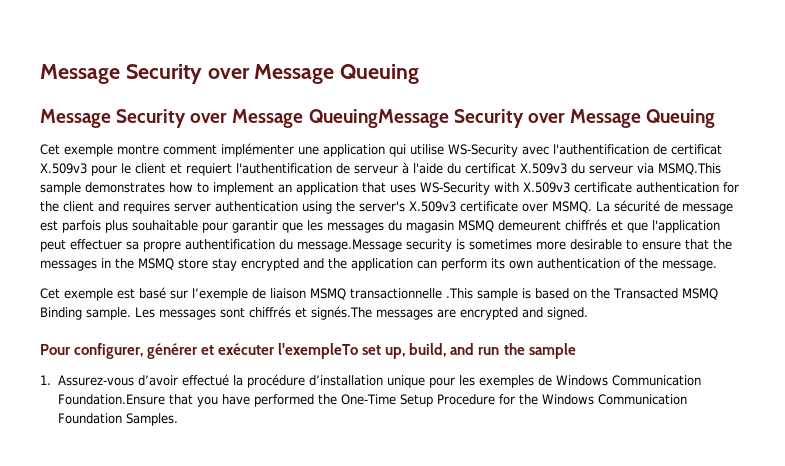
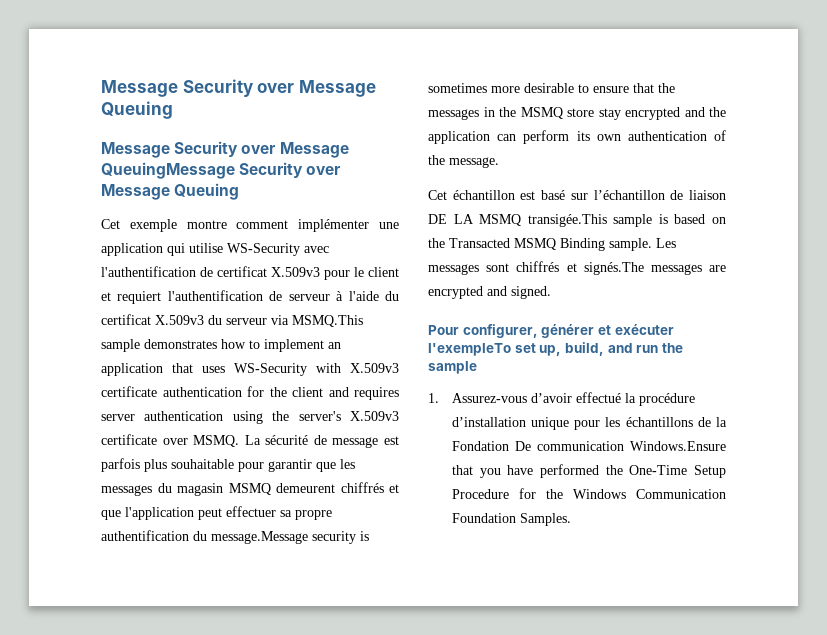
[64,288,113,301] exemple -> [452,190,515,200] échantillon
[192,288,248,301] l’exemple -> [593,190,665,200] l’échantillon
[310,288,473,300] MSMQ transactionnelle .This -> [428,214,607,227] DE LA MSMQ transigée.This
[479,375,702,388] [58,394,166,405] exemples de Windows Communication Foundation.Ensure -> [625,417,727,427] [451,441,726,451] échantillons de la Fondation De communication Windows.Ensure

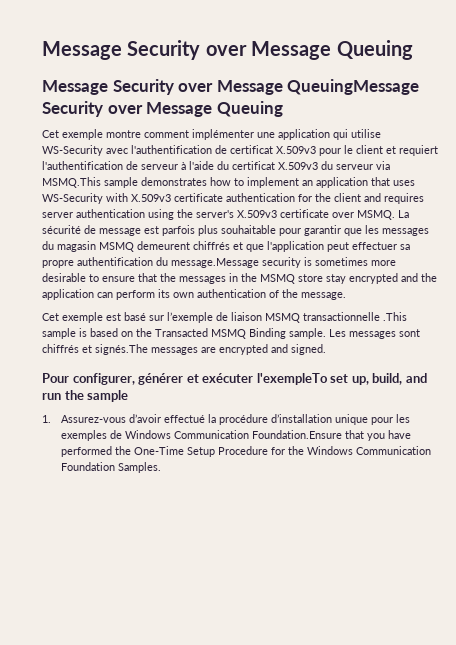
[452,190,515,200] échantillon -> [62,312,103,323] exemple
[593,190,665,200] l’échantillon -> [167,312,213,323] l’exemple
[428,214,607,227] DE LA MSMQ transigée.This -> [265,312,407,323] MSMQ transactionnelle .This
[625,417,727,427] [451,441,726,451] échantillons de la Fondation De communication Windows.Ensure -> [61,430,343,441] exemples de Windows Communication Foundation.Ensure

